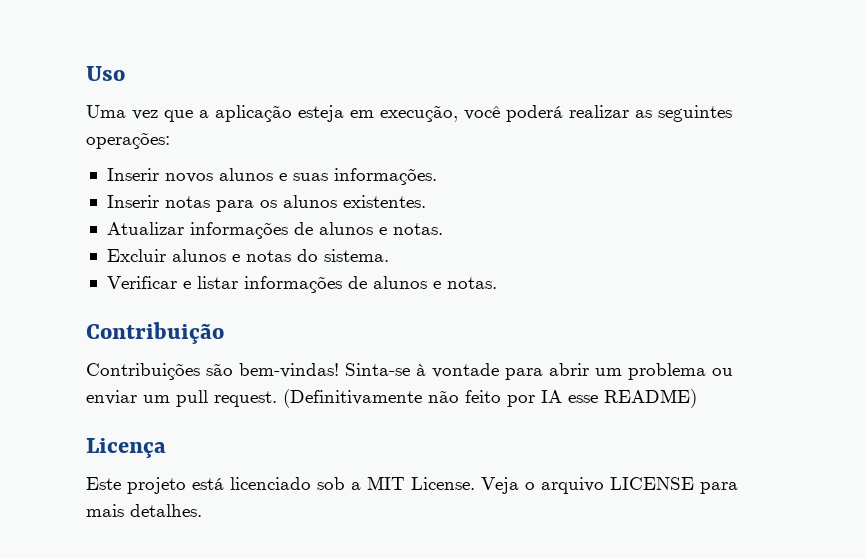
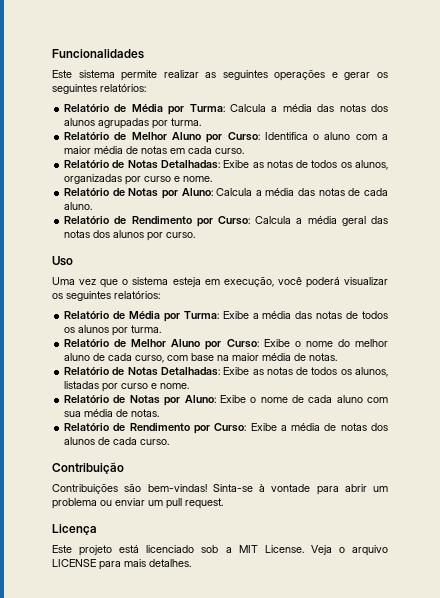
(86, 73) none -> [52,49,144,59] [52,69,388,81] [52,84,146,94] [64,104,388,115] [64,118,202,129] [64,132,388,143] [64,146,245,154] [64,160,388,170] [64,174,213,185] [64,188,388,199] [64,202,93,210] [64,216,388,227] [64,230,196,241] Funcionalidades // Este sistema permite realizar as seguintes operações e gerar os seguintes relatórios: // Relatório de Média por Turma: Calcula a média das notas dos alunos agrupadas por turma. // Relatório de Melhor Aluno por Curso: Identifica o aluno com a maior média de notas em cada curso. // Relatório de Notas Detalhadas: Exibe as notas de todos os alunos, organizadas por curso e nome. // Relatório de Notas por Aluno: Calcula a média das notas de cada aluno. // Relatório de Rendimento por Curso: Calcula a média geral das notas dos alunos por curso. //
[199,105,292,122] a aplicação -> [122,277,169,285] o sistema
[569,105,732,122] [86,132,170,149] [106,168,437,185] [106,195,426,212] [106,222,443,239] [106,249,389,262] [106,276,497,293] realizar as seguintes operações: // Inserir novos alunos e suas informações. // Inserir notas para os alunos existentes. // Atualizar informações de alunos e notas. // Excluir alunos e notas do sistema. // Verificar e listar informações de alunos e notas. -> [344,277,388,285] [52,291,160,301] [64,311,388,322] [64,325,162,336] [64,339,388,350] [64,353,338,363] [64,367,388,377] [64,381,190,392] [64,395,388,406] [64,409,160,417] [64,423,389,434] [64,437,170,445] visualizar os seguintes relatórios: // Relatório de Média por Turma: Exibe a média das notas de todos os alunos por turma. // Relatório de Melhor Aluno por Curso: Exibe o nome do melhor aluno de cada curso, com base na maior média de notas. // Relatório de Notas Detalhadas: Exibe as notas de todos os alunos, listadas por curso e nome. // Relatório de Notas por Aluno: Exibe o nome de cada aluno com sua média de notas. // Relatório de Rendimento por Curso: Exibe a média de notas dos alunos de cada curso.
[283,389,697,408] (Definitivamente não feito por IA esse README) -> (223, 503) none

